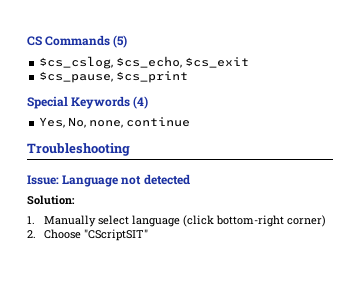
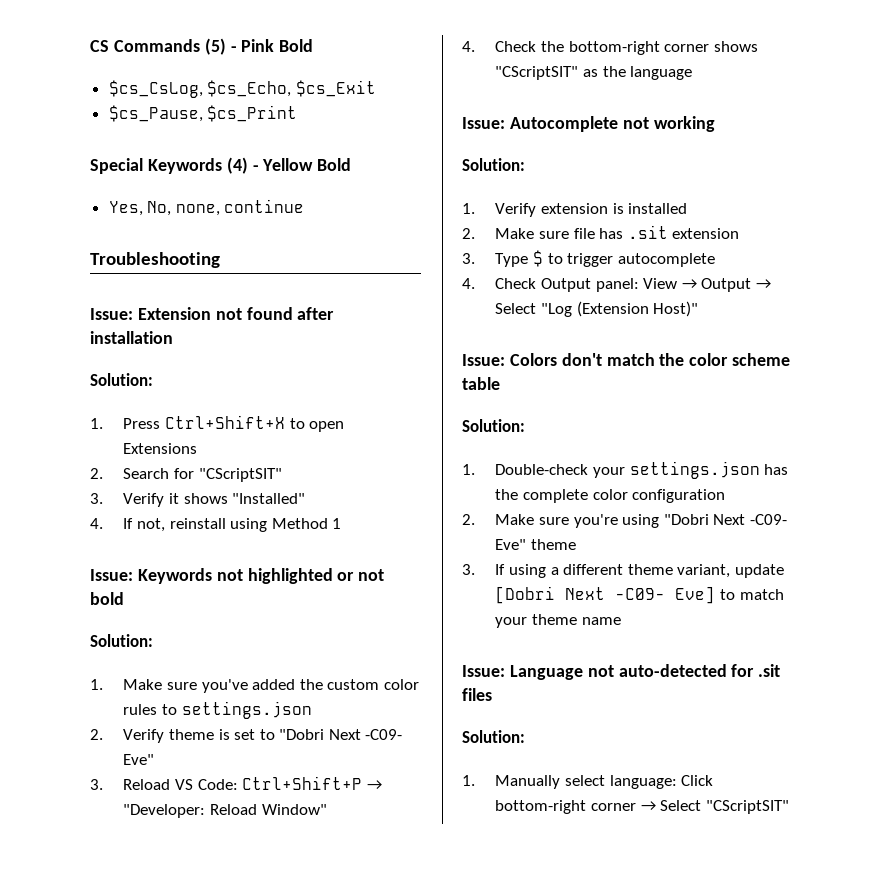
[39,56,250,69] [39,71,189,83] // $cs_cslog, $cs_echo, $cs_exit // $cs_pause, $cs_print -> [230,39,314,52] [108,80,376,98] [108,105,298,122] - Pink Bold // $cs_CsLog, $cs_Echo, $cs_Exit // $cs_Pause, $cs_Print
(149, 102) none -> [252,158,352,171] - Yellow Bold
(130, 149) none -> [90,307,335,320] [90,331,173,344] [90,373,153,386] [90,415,345,432] [123,443,198,454] [90,468,282,482] [90,493,306,507] [90,518,342,532] [90,568,385,584] [90,592,124,605] [90,634,153,647] [90,679,419,693] [123,701,312,719] [90,729,403,743] [123,754,155,765] [90,776,382,790] [123,804,327,818] [462,41,758,55] [495,66,693,80] [462,116,715,132] [462,158,525,171] [462,203,688,217] [462,225,740,239] [462,250,715,267] [462,278,771,292] [495,301,699,317] [462,353,791,366] [462,377,500,390] [462,419,525,432] [462,461,789,479] [495,489,726,503] [462,514,787,528] [495,539,576,550] [462,564,784,578] [495,586,784,604] [495,614,621,628] // Issue: Extension not found after installation // Solution: // 1. Press Ctrl+Shift+X to open Extensions // 2. Search for "CScriptSIT" // 3. Verify it shows "Installed" // 4. If not, reinstall using Method 1 // Issue: Keywords not highlighted or not bold // Solution: // 1. Make sure you've added the custom color rules to settings.json // 2. Verify theme is set to "Dobri Next -C09- Eve" // 3. Reload VS Code: Ctrl+Shift+P → "Developer: Reload Window" // 4. Check the bottom-right corner shows "CScriptSIT" as the language // Issue: Autocomplete not working // Solution: // 1. Verify extension is installed // 2. Make sure file has .sit extension // 3. Type $ to trigger autocomplete // 4. Check Output panel: View → Output → Select "Log (Extension Host)" // Issue: Colors don't match the color scheme table // Solution: // 1. Double-check your settings.json has the complete color configuration // 2. Make sure you're using "Dobri Next -C09- Eve" theme // 3. If using a different theme variant, update [Dobri Next -C09- Eve] to match your theme name
[143,174,190,185] detected -> [618,664,781,677] [462,688,492,701] auto-detected for .sit files
[131,215,326,227] [27,229,81,239] language (click bottom-right corner) // 2. Choose -> [609,775,714,789] [495,800,702,814] language: Click bottom-right corner → Select

